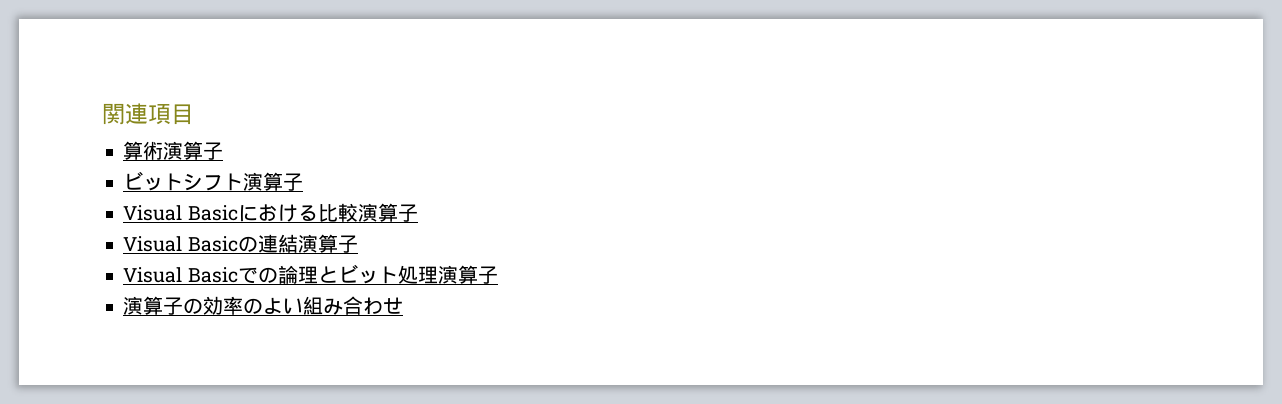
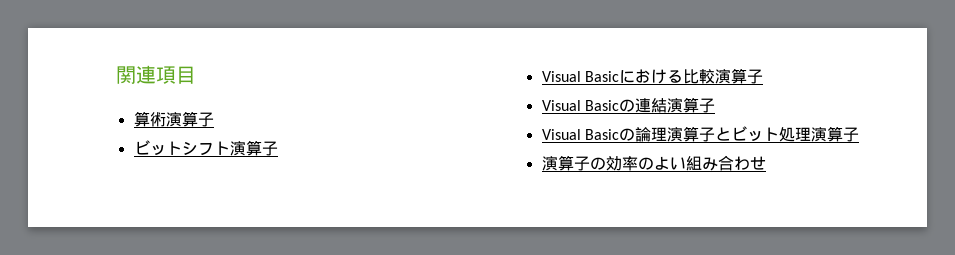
[237,265,318,284] での論理 -> [618,126,715,142] の論理演算子

